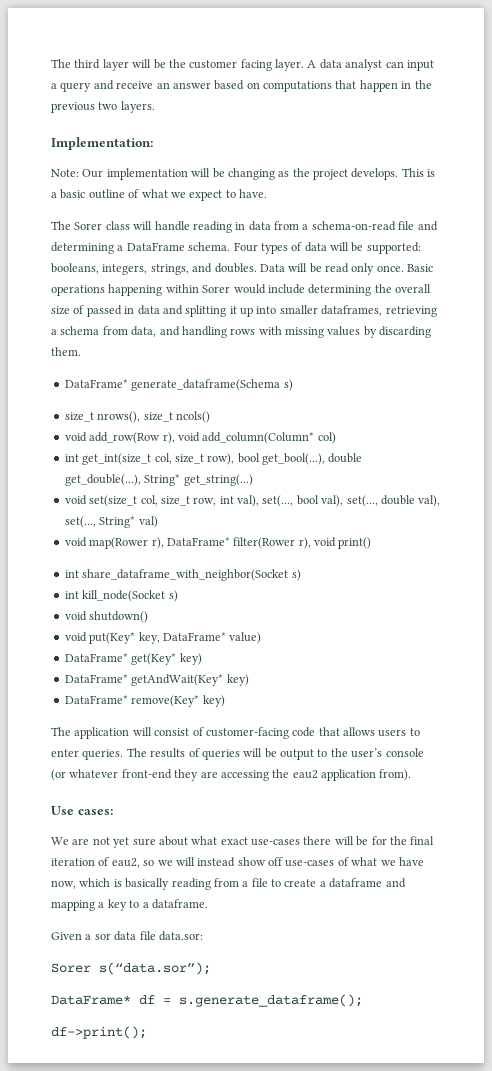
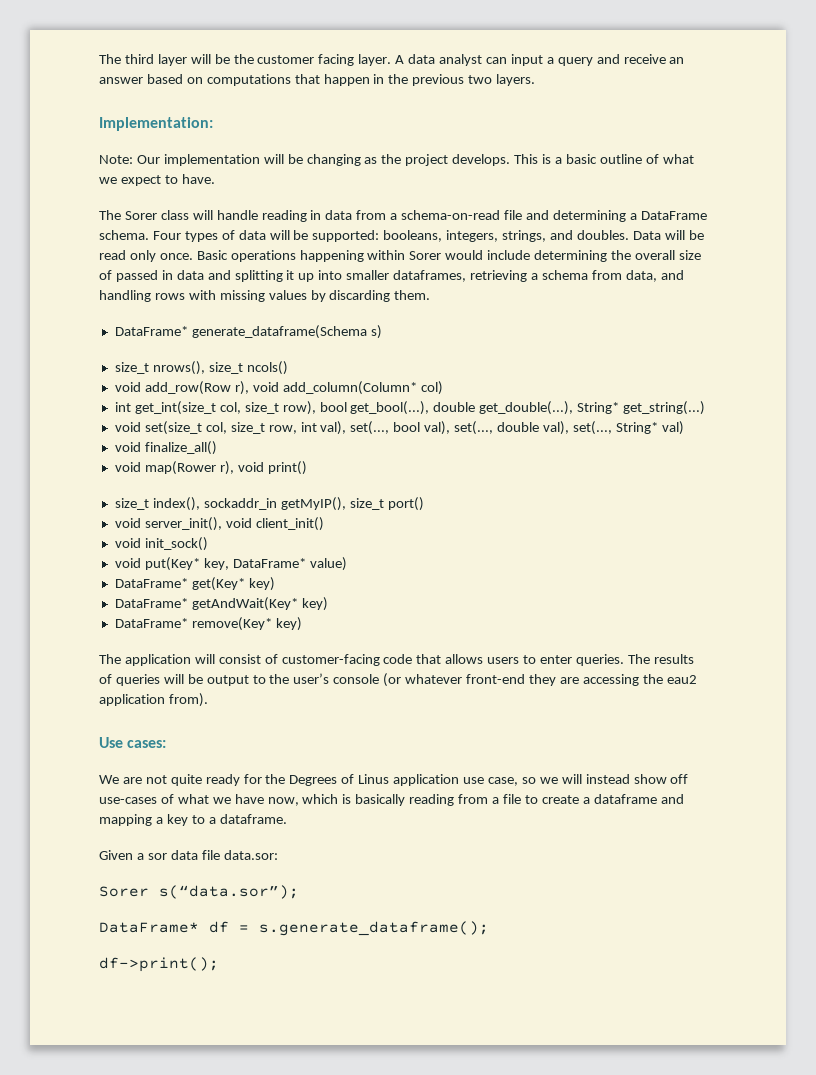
(158, 522) none -> [114,441,217,455] // void finalize_all()
[166,537,311,549] DataFrame* filter(Rower r), -> (234, 468) none
[64,569,301,581] [64,590,178,602] [64,611,149,623] int share_dataframe_with_neighbor(Socket s) // int kill_node(Socket s) // void shutdown() -> [114,497,424,511] [114,517,324,531] [114,537,208,551] size_t index(), sockaddr_in getMyIP(), size_t port() // void server_init(), void client_init() // void init_sock()
[113,836,435,848] [51,857,140,868] yet sure about what exact use-cases there will be for the final iteration of eau2, -> [170,774,518,786] quite ready for the Degrees of Linus application use case,

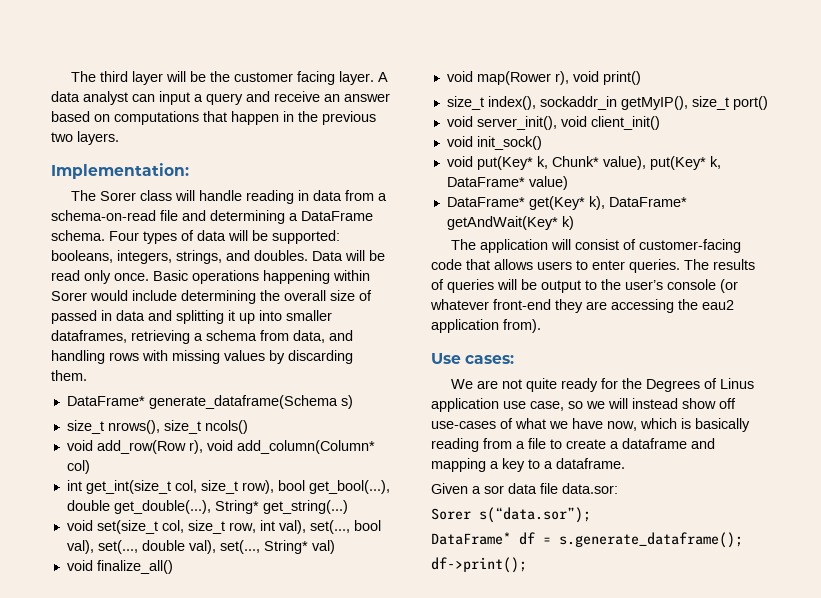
[99,154,694,166] [99,174,215,186] // Note: Our implementation will be changing as the project develops. This is a basic outline of what we expect to have. -> (189, 171) none
[203,558,229,570] key, -> [536,156,721,170] k, Chunk* value), put(Key* k,
[248,577,275,591] key) // -> [588,196,605,210] k),
[301,597,328,611] [114,617,302,631] key) // DataFrame* remove(Key* key) -> [561,216,574,230] k)

